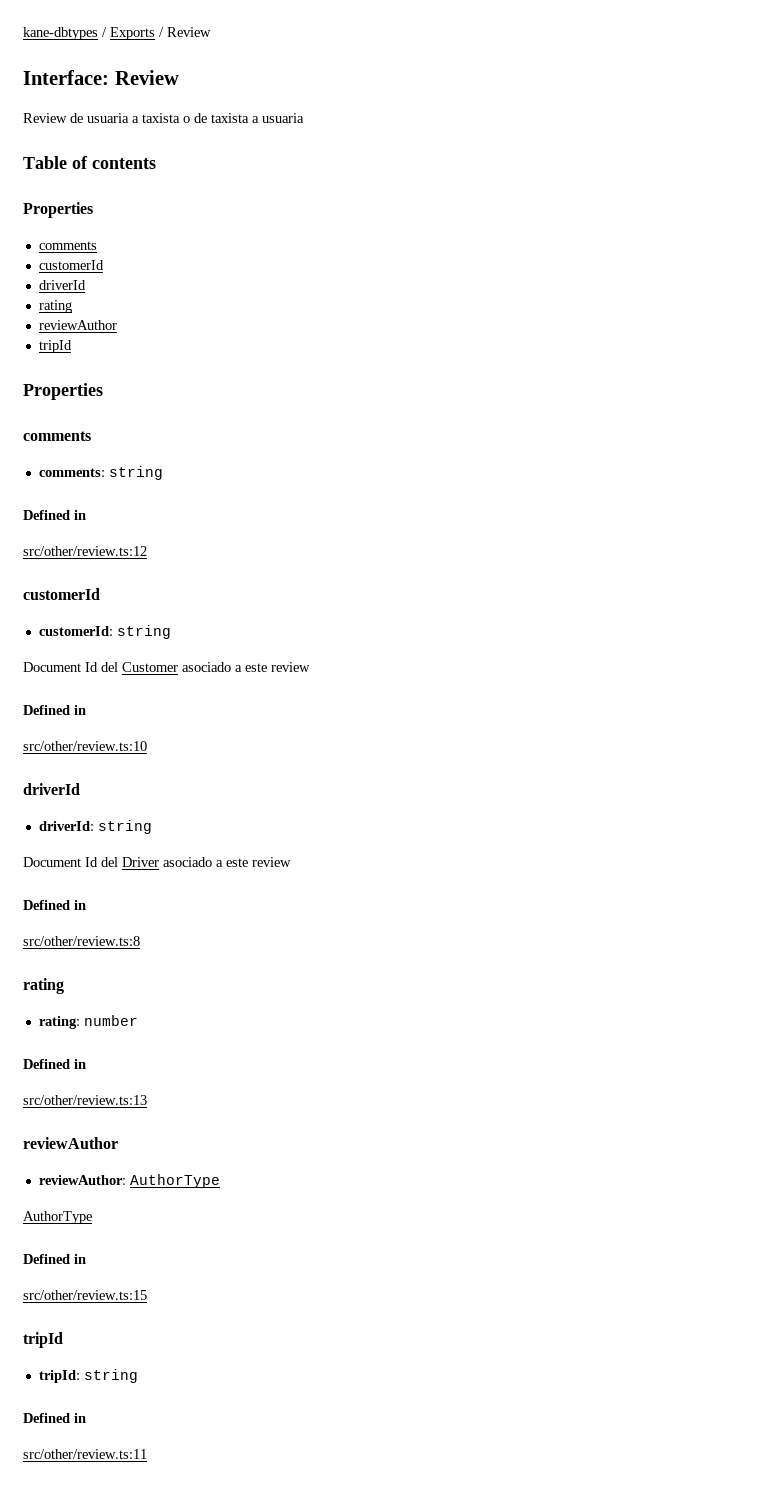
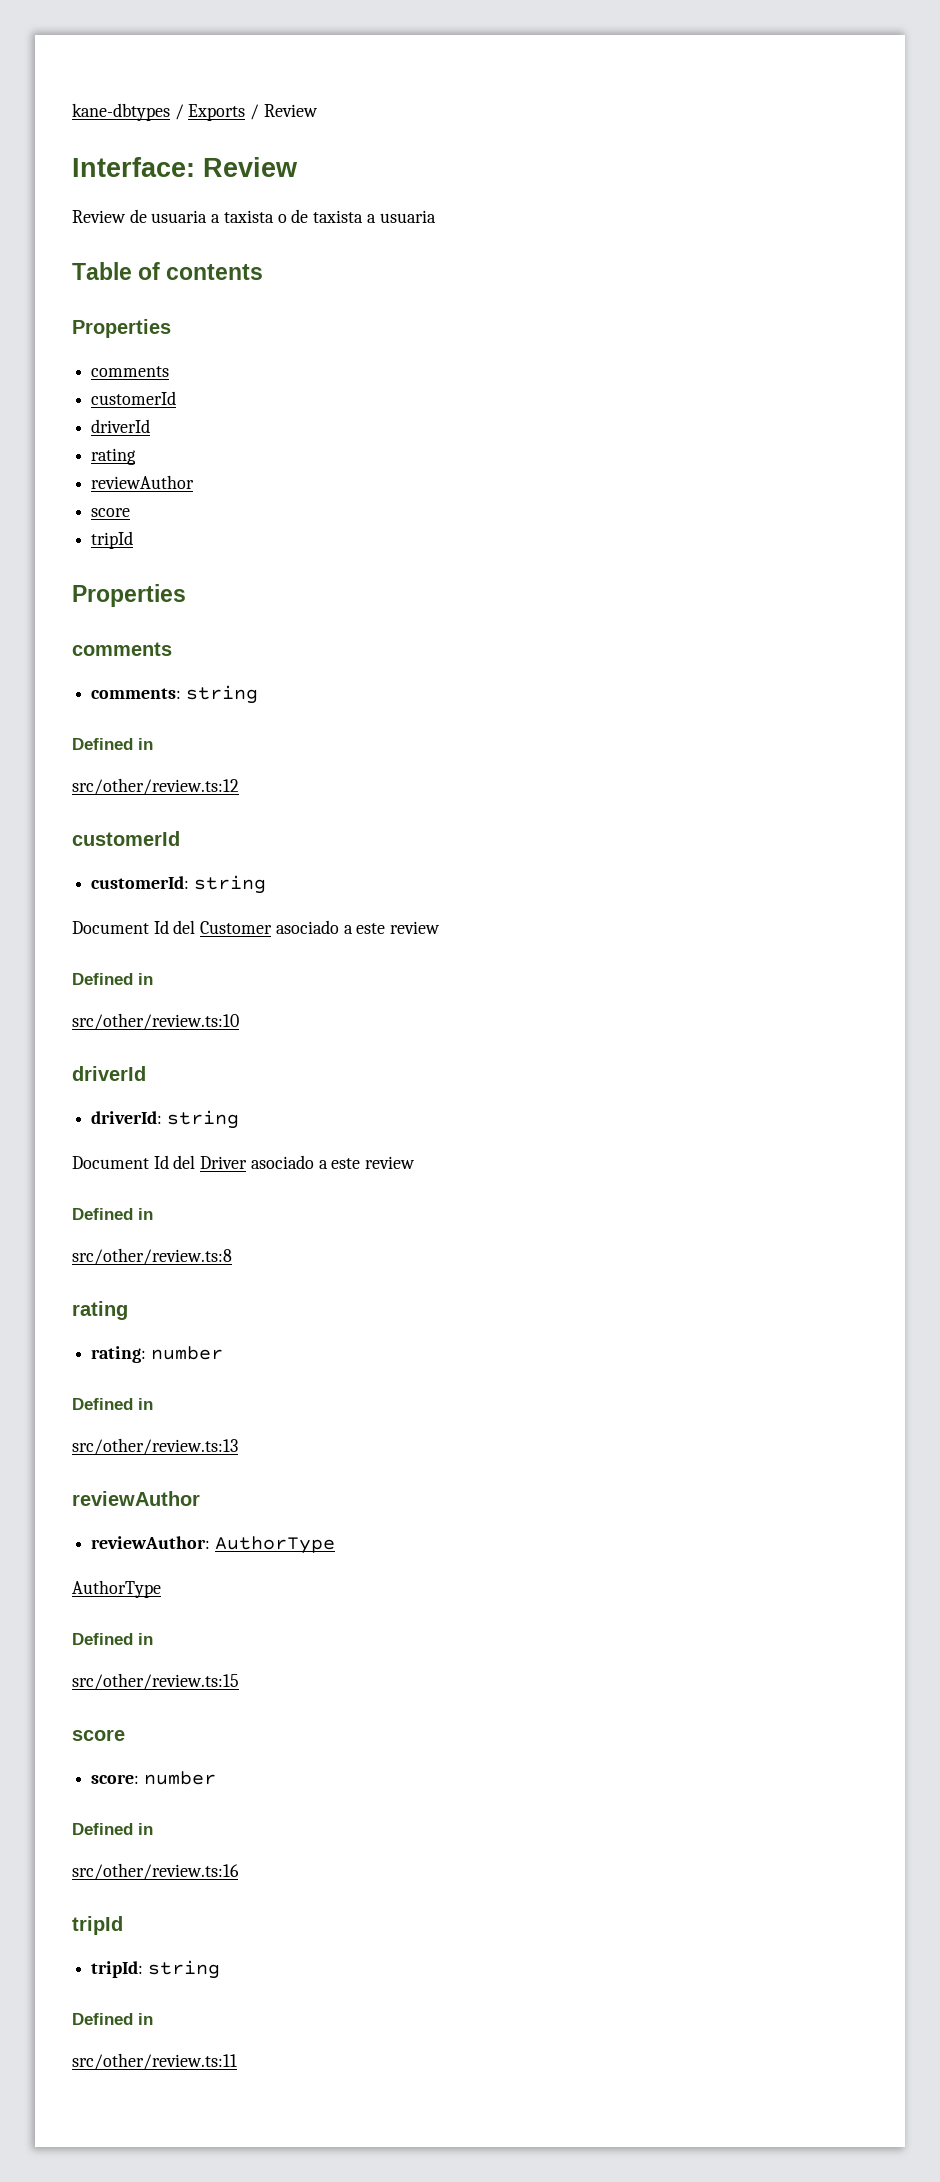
(117, 325) none -> [91,508,131,517] // score
(147, 1295) none -> [72,1729,125,1741] [91,1771,216,1785] [72,1823,153,1835] [72,1863,239,1880] // score // score: number // Defined in // src/other/review.ts:16

